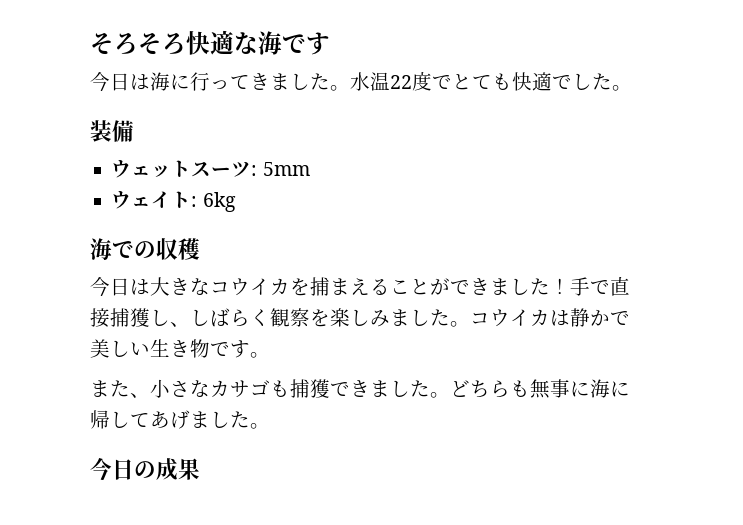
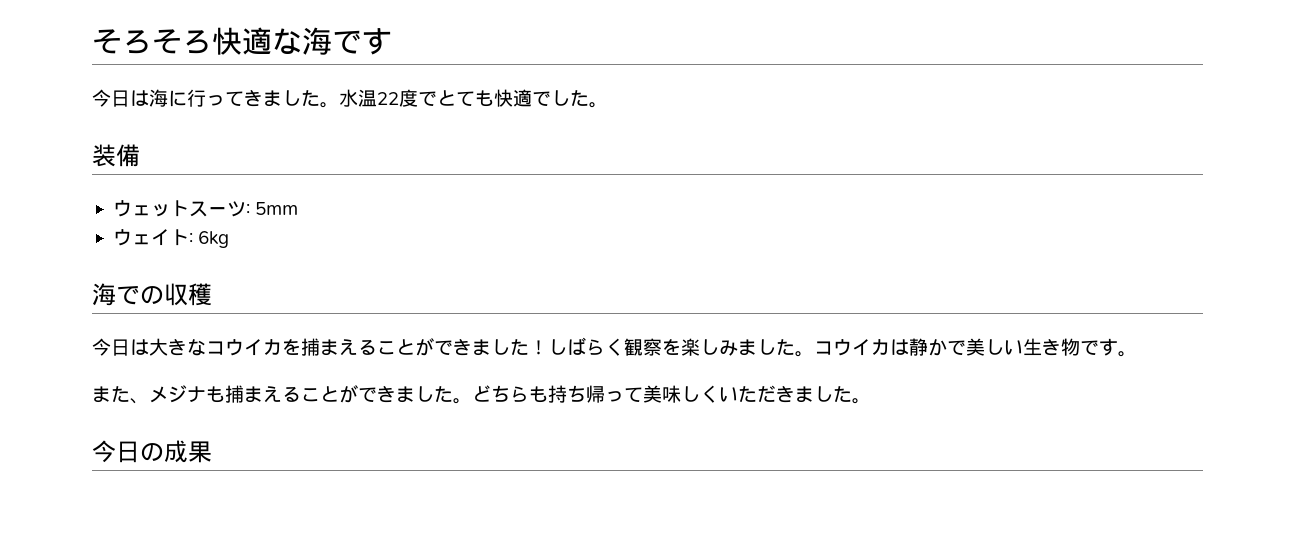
[570,276,630,296] [90,308,190,328] 手で直接捕獲し、 -> (548, 347) none
[150,379,330,398] 小さなカサゴも捕獲 -> [149,385,358,403] メジナも捕まえることが
[530,379,630,399] [90,410,190,429] 無事に海に帰してあげ -> [548,385,795,403] 持ち帰って美味しくいただき

